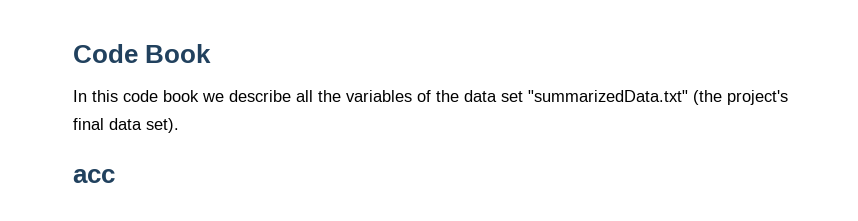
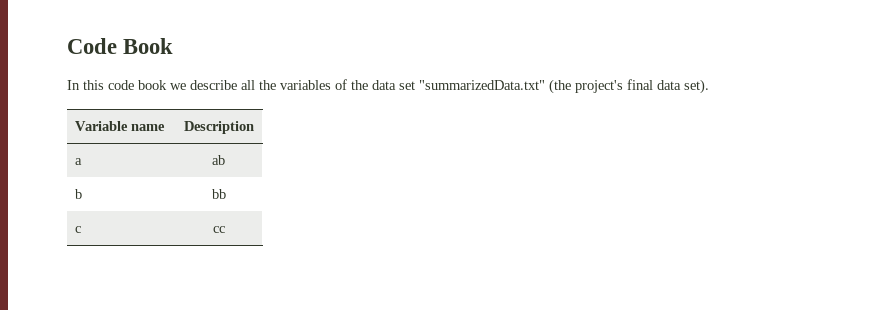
[73,169,115,183] // acc -> [75,121,166,131] [183,121,254,134] [75,158,83,165] [211,155,225,165] [75,189,83,199] [211,189,226,199] [75,226,82,233] [212,226,225,233] // Variable name | Description // a | ab // b | bb // c | cc

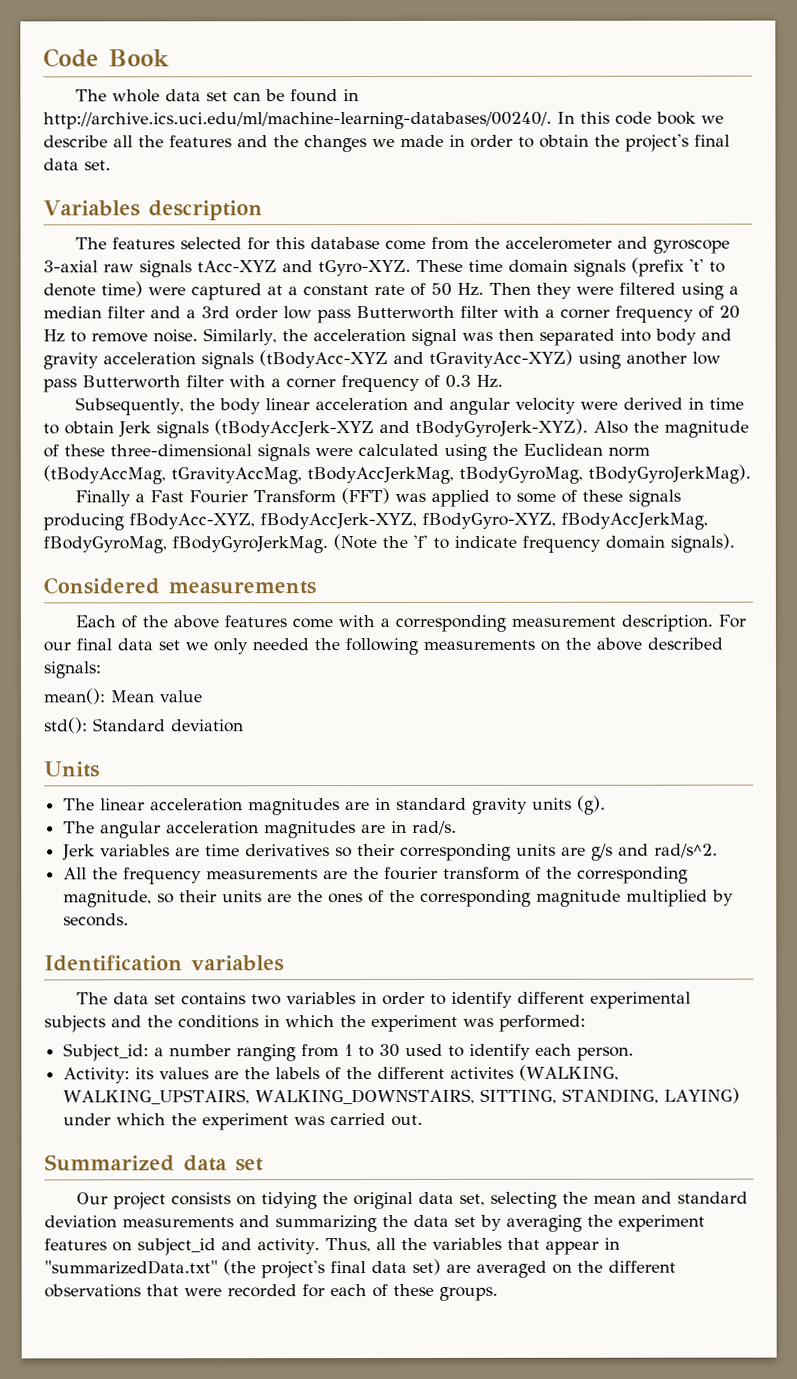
(174, 46) none -> [75,89,360,103] [43,111,552,130] The whole data set can be found in http://archive.ics.uci.edu/ml/machine-learning-databases/00240/.
[280,79,415,90] variables of the data set -> [169,133,730,153] [43,158,111,171] [43,200,263,221] [75,236,731,254] [43,257,725,278] [43,281,739,301] [43,305,740,324] [43,328,732,346] [43,349,721,370] [43,374,503,393] [75,397,745,416] [43,418,749,439] [43,443,650,462] [43,464,751,485] [75,488,682,507] [43,512,708,531] [43,533,735,554] [43,577,316,595] [75,614,747,633] [43,637,723,656] [43,661,101,679] [43,688,203,705] [44,717,244,734] [44,761,100,778] [63,795,607,816] [63,820,458,839] [62,843,719,861] [63,866,689,885] [63,889,735,908] [63,913,130,927] [44,955,284,972] [76,991,692,1009] [44,1014,586,1033] [63,1043,635,1062] [63,1064,620,1084] [63,1087,741,1105] [63,1113,424,1131] [44,1154,264,1172] [76,1191,749,1210] [44,1214,705,1233] [44,1237,620,1256] features and the changes we made in order to obtain the project's final data set. // Variables description // The features selected for this database come from the accelerometer and gyroscope 3-axial raw signals tAcc-XYZ and tGyro-XYZ. These time domain signals (prefix 't' to denote time) were captured at a constant rate of 50 Hz. Then they were filtered using a median filter and a 3rd order low pass Butterworth filter with a corner frequency of 20 Hz to remove noise. Similarly, the acceleration signal was then separated into body and gravity acceleration signals (tBodyAcc-XYZ and tGravityAcc-XYZ) using another low pass Butterworth filter with a corner frequency of 0.3 Hz. // Subsequently, the body linear acceleration and angular velocity were derived in time to obtain Jerk signals (tBodyAccJerk-XYZ and tBodyGyroJerk-XYZ). Also the magnitude of these three-dimensional signals were calculated using the Euclidean norm (tBodyAccMag, tGravityAccMag, tBodyAccJerkMag, tBodyGyroMag, tBodyGyroJerkMag). // Finally a Fast Fourier Transform (FFT) was applied to some of these signals producing fBodyAcc-XYZ, fBodyAccJerk-XYZ, fBodyGyro-XYZ, fBodyAccJerkMag, fBodyGyroMag, fBodyGyroJerkMag. (Note the 'f' to indicate frequency domain signals). // Considered measurements // Each of the above features come with a corresponding measurement description. For our final data set we only needed the following measurements on the above described signals: // mean(): Mean value // std(): Standard deviation // Units // The linear acceleration magnitudes are in standard gravity units (g). // The angular acceleration magnitudes are in rad/s. // Jerk variables are time derivatives so their corresponding units are g/s and rad/s^2. // All the frequency measurements are the fourier transform of the corresponding magnitude, so their units are the ones of the corresponding magnitude multiplied by seconds. // Identification variables // The data set contains two variables in order to identify different experimental subjects and the conditions in which the experiment was performed: // Subject_id: a number ranging from 1 to 30 used to identify each person. // Activity: its values are the labels of the different activites (WALKING, WALKING_UPSTAIRS, WALKING_DOWNSTAIRS, SITTING, STANDING, LAYING) under which the experiment was carried out. // Summarized data set // Our project consists on tidying the original data set, selecting the mean and standard deviation measurements and summarizing the data set by averaging the experiment features on subject_id and activity. Thus, all the variables that appear in
[684,79,709,94] [75,121,166,131] [183,121,254,134] [75,158,83,165] [211,155,225,165] [75,189,83,199] [211,189,226,199] [75,226,82,233] [212,226,225,233] set). // Variable name | Description // a | ab // b | bb // c | cc -> [412,1258,676,1278] [44,1283,498,1301] set) are averaged on the different observations that were recorded for each of these groups.

